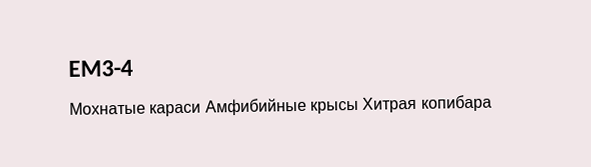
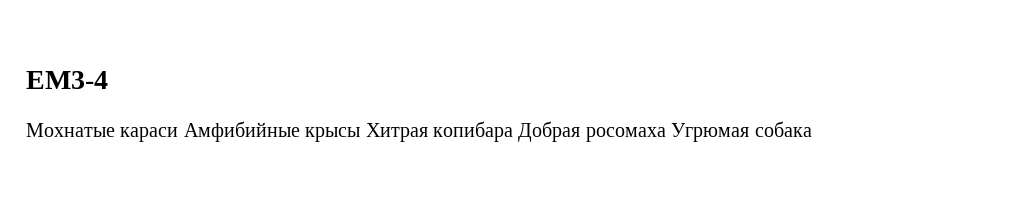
(492, 103) none -> [518,121,812,142] Добрая росомаха Угрюмая собака

